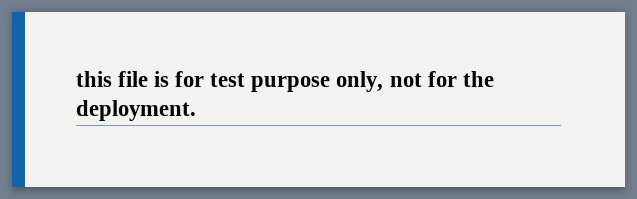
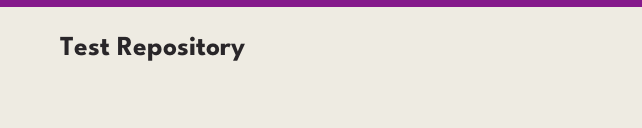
[76,71,494,92] [76,100,196,121] this file is for test purpose only, not for the deployment. -> [60,36,246,61] Test Repository

